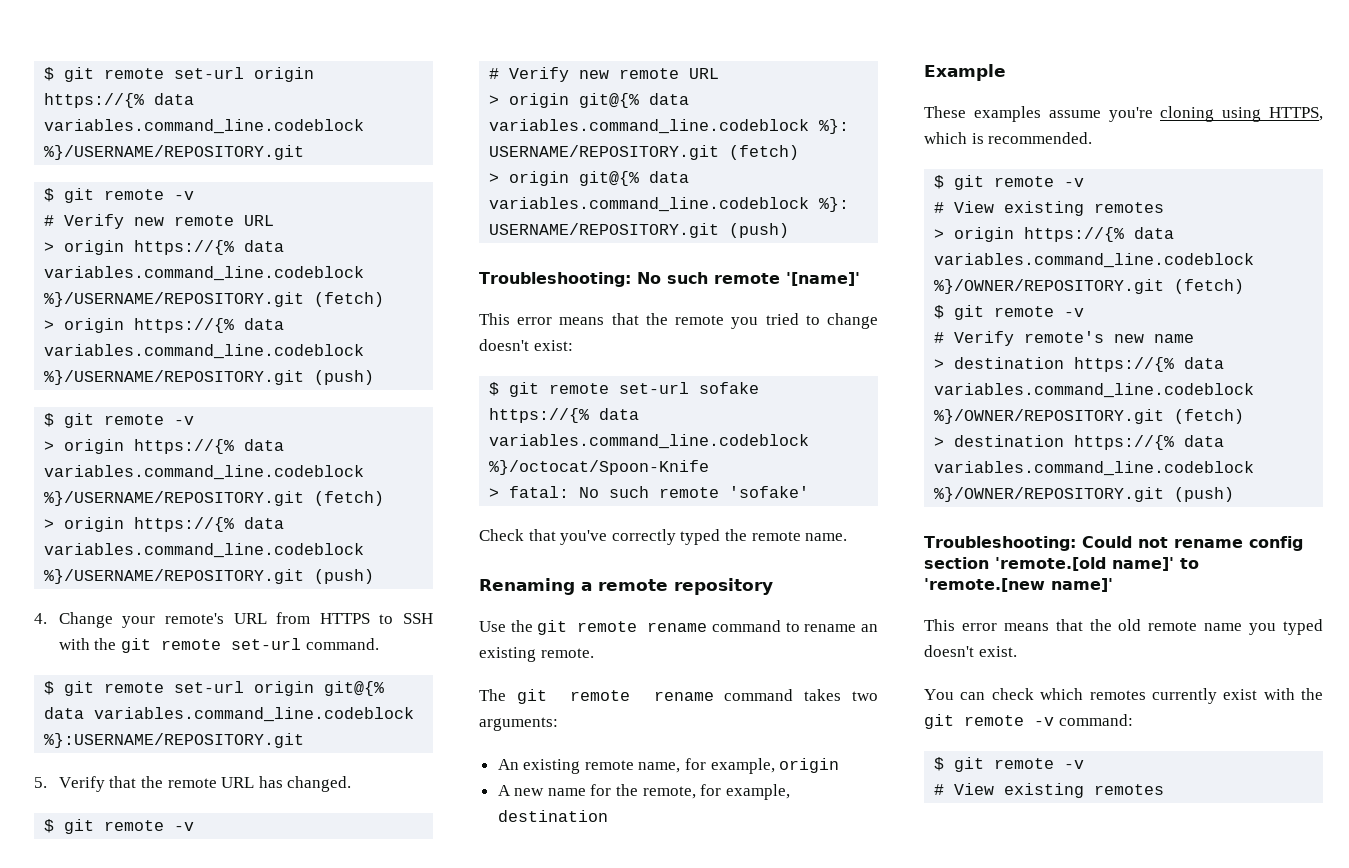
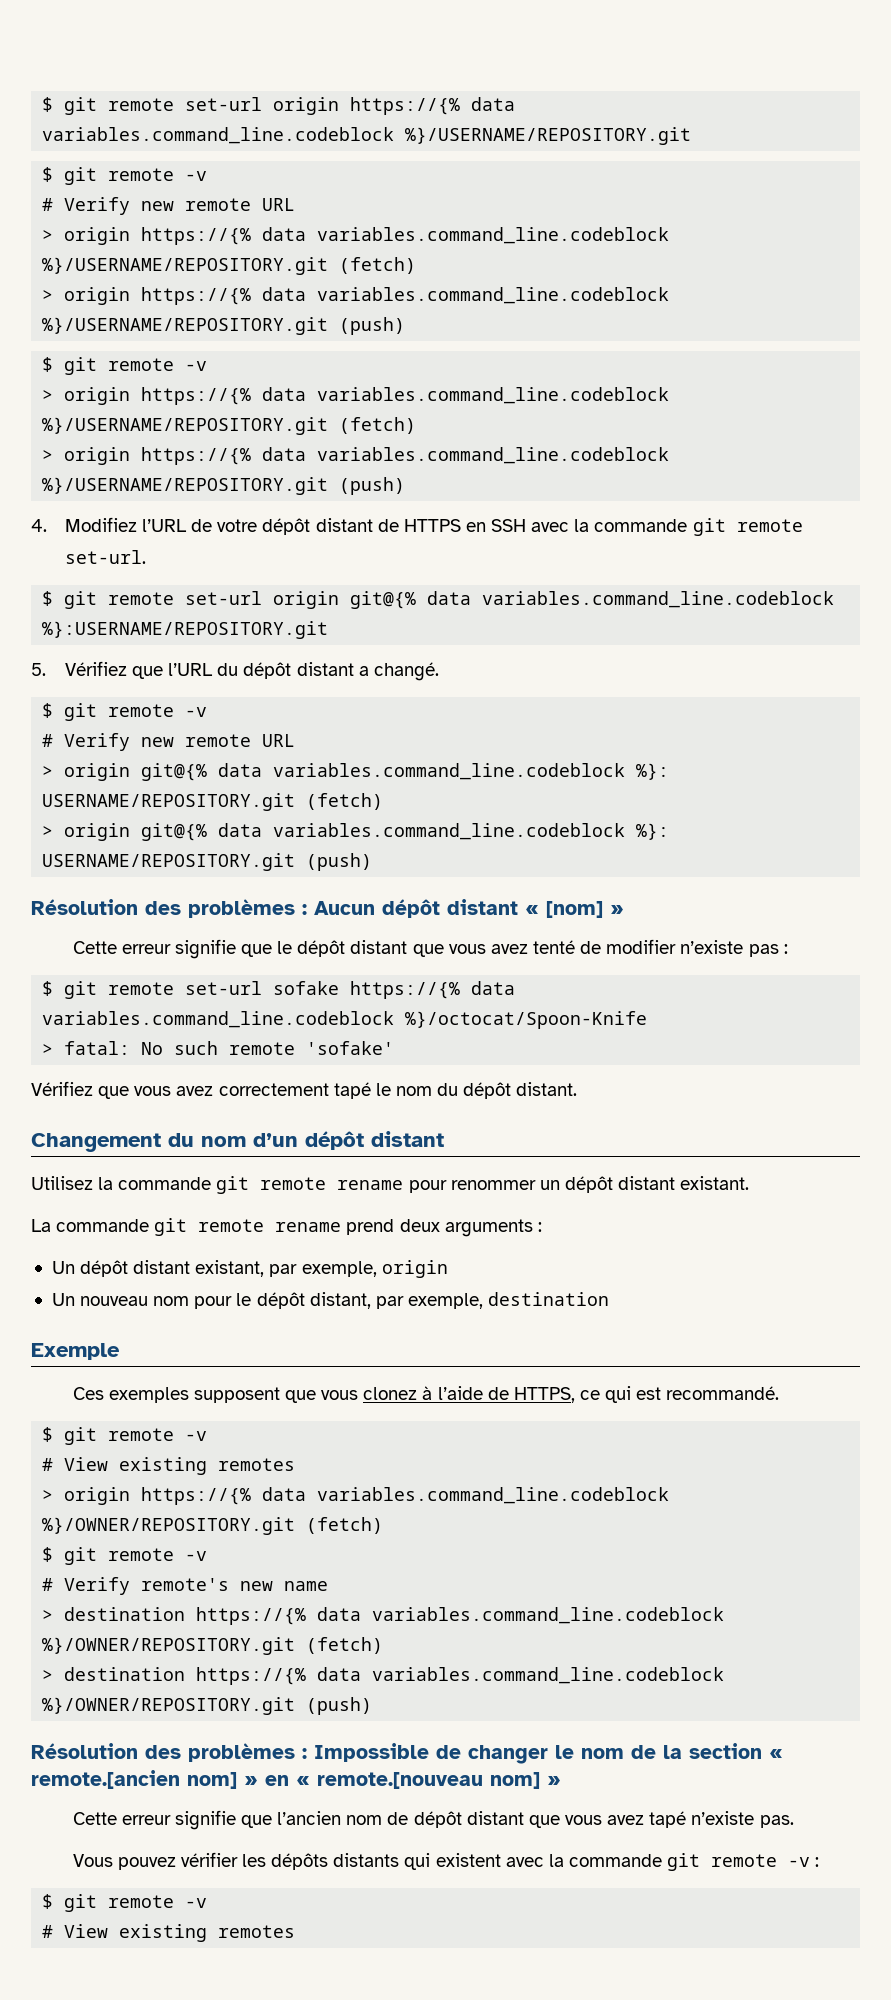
[58,612,434,628] [58,638,379,653] Change your remote's URL from HTTPS to SSH with the git remote set-url command. -> [64,517,803,536] [64,550,146,564] Modifiez l’URL de votre dépôt distant de HTTPS en SSH avec la commande git remote set-url.
[58,776,352,792] Verify that the remote URL has changed. -> [64,661,439,681] Vérifiez que l’URL du dépôt distant a changé.
[479,272,860,287] [479,313,878,329] [479,339,573,351] Troubleshooting: No such remote '[name]' // This error means that the remote you tried to change doesn't exist: -> [31,899,624,918] [72,939,788,959] Résolution des problèmes : Aucun dépôt distant « [nom] » // Cette erreur signifie que le dépôt distant que vous avez tenté de modifier n’existe pas :
[479,529,848,545] [479,578,773,595] [479,620,878,635] [479,647,594,662] [479,689,878,704] [479,717,558,731] [497,758,840,774] [497,784,790,800] [497,810,608,822] [924,64,1006,81] [924,106,1323,122] [924,132,1093,144] Check that you've correctly typed the remote name. // Renaming a remote repository // Use the git remote rename command to rename an existing remote. // The git remote rename command takes two arguments: // An existing remote name, for example, origin // A new name for the remote, for example, destination // Example // These examples assume you're cloning using HTTPS, which is recommended. -> [31,1081,578,1099] [31,1131,444,1152] [31,1176,750,1194] [31,1218,542,1237] [51,1260,448,1278] [51,1292,610,1309] [31,1343,120,1360] [72,1386,780,1403] Vérifiez que vous avez correctement tapé le nom du dépôt distant. // Changement du nom d’un dépôt distant // Utilisez la commande git remote rename pour renommer un dépôt distant existant. // La commande git remote rename prend deux arguments : // Un dépôt distant existant, par exemple, origin // Un nouveau nom pour le dépôt distant, par exemple, destination // Exemple // Ces exemples supposent que vous clonez à l’aide de HTTPS, ce qui est recommandé.
[924,536,1303,551] [924,557,1199,571] [924,578,1113,592] [924,619,1323,635] [924,645,1017,657] [924,688,1323,704] [924,714,1133,729] Troubleshooting: Could not rename config section 'remote.[old name]' to 'remote.[new name]' // This error means that the old remote name you typed doesn't exist. // You can check which remotes currently exist with the git remote -v command: -> [31,1743,783,1764] [31,1770,561,1789] [72,1810,794,1830] [72,1852,820,1871] Résolution des problèmes : Impossible de changer le nom de la section « remote.[ancien nom] » en « remote.[nouveau nom] » // Cette erreur signifie que l’ancien nom de dépôt distant que vous avez tapé n’existe pas. // Vous pouvez vérifier les dépôts distants qui existent avec la commande git remote -v :

